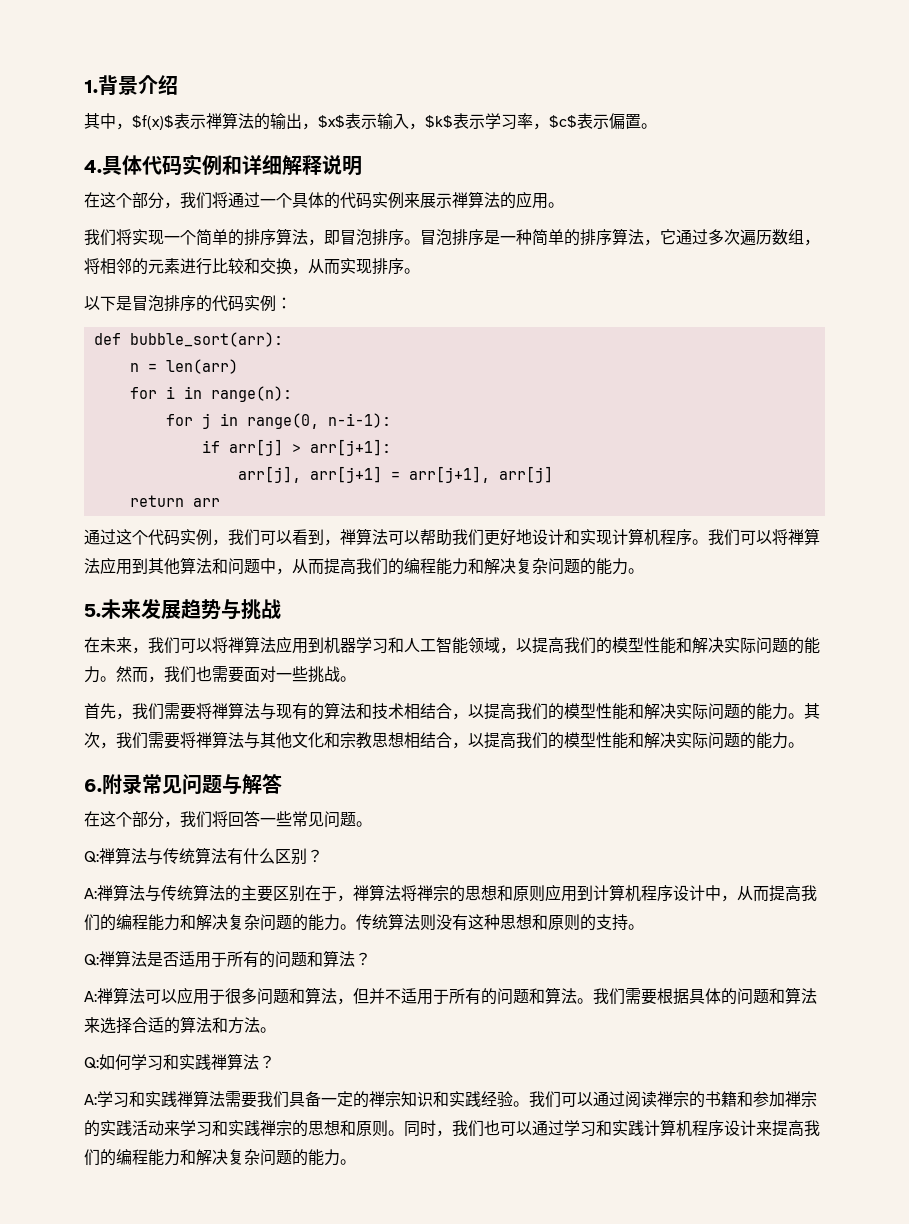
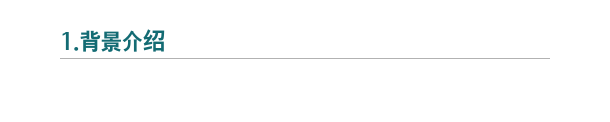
[84,112,657,130] [84,154,362,176] [84,191,564,209] [84,228,820,246] [84,258,420,275] [84,295,292,312] [93,332,283,347] [129,359,238,374] [129,386,292,402] [165,413,391,429] [201,439,391,456] [237,466,553,483] [129,495,220,507] [84,528,820,546] [84,557,644,575] [84,599,281,620] [84,636,820,654] [84,666,356,683] [84,702,820,720] [84,731,804,749] [84,773,282,795] [84,811,372,828] [84,847,323,865] [84,884,817,902] [84,913,644,931] [84,950,371,968] [84,987,817,1005] [84,1016,276,1034] [84,1053,275,1071] [84,1090,817,1108] [84,1119,820,1137] [84,1149,356,1166] // 其中，$f(x)$表示禅算法的输出，$x$表示输入，$k$表示学习率，$c$表示偏置。 // 4.具体代码实例和详细解释说明 // 在这个部分，我们将通过一个具体的代码实例来展示禅算法的应用。 // 我们将实现一个简单的排序算法，即冒泡排序。冒泡排序是一种简单的排序算法，它通过多次遍历数组，将相邻的元素进行比较和交换，从而实现排序。 // 以下是冒泡排序的代码实例： // def bubble_sort(arr): // n = len(arr) // for i in range(n): // for j in range(0, n-i-1): // if arr[j] > arr[j+1]: // arr[j], arr[j+1] = arr[j+1], arr[j] // return arr // 通过这个代码实例，我们可以看到，禅算法可以帮助我们更好地设计和实现计算机程序。我们可以将禅算法应用到其他算法和问题中，从而提高我们的编程能力和解决复杂问题的能力。 // 5.未来发展趋势与挑战 // 在未来，我们可以将禅算法应用到机器学习和人工智能领域，以提高我们的模型性能和解决实际问题的能力。然而，我们也需要面对一些挑战。 // 首先，我们需要将禅算法与现有的算法和技术相结合，以提高我们的模型性能和解决实际问题的能力。其次，我们需要将禅算法与其他文化和宗教思想相结合，以提高我们的模型性能和解决实际问题的能力。 // 6.附录常见问题与解答 // 在这个部分，我们将回答一些常见问题。 // Q:禅算法与传统算法有什么区别？ // A:禅算法与传统算法的主要区别在于，禅算法将禅宗的思想和原则应用到计算机程序设计中，从而提高我们的编程能力和解决复杂问题的能力。传统算法则没有这种思想和原则的支持。 // Q:禅算法是否适用于所有的问题和算法？ // A:禅算法可以应用于很多问题和算法，但并不适用于所有的问题和算法。我们需要根据具体的问题和算法来选择合适的算法和方法。 // Q:如何学习和实践禅算法？ // A:学习和实践禅算法需要我们具备一定的禅宗知识和实践经验。我们可以通过阅读禅宗的书籍和参加禅宗的实践活动来学习和实践禅宗的思想和原则。同时，我们也可以通过学习和实践计算机程序设计来提高我们的编程能力和解决复杂问题的能力。 -> (166, 40) none

